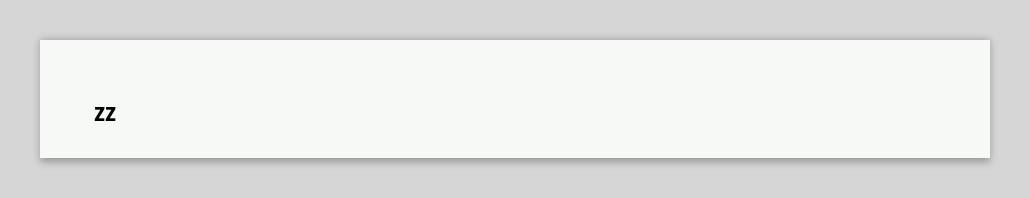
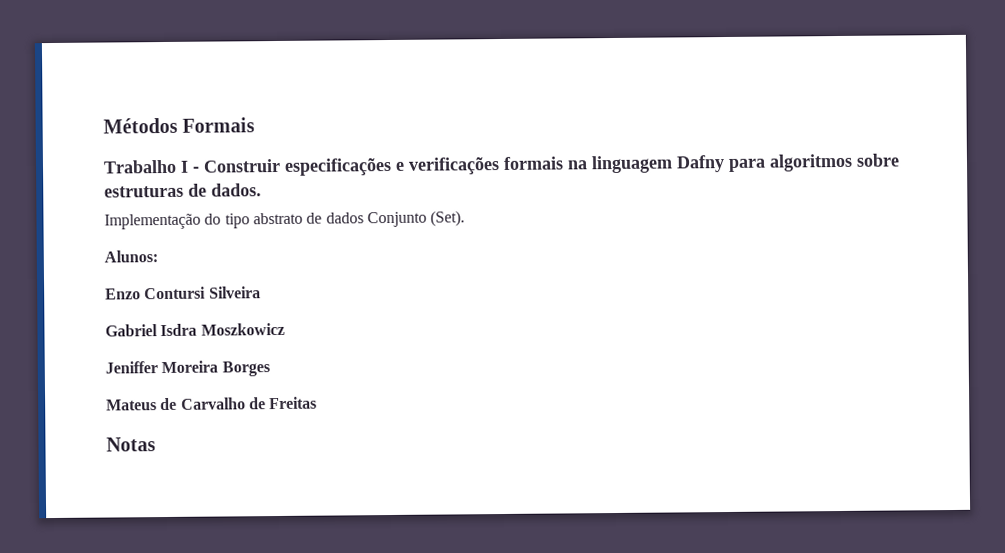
[94,107,116,121] zz -> [103,117,256,134] [103,153,900,176] [104,183,262,198] [104,210,466,230] [104,250,158,263] [105,286,261,300] [105,322,285,337] [105,360,270,377] [106,396,318,411] [106,437,156,452] Métodos Formais // Trabalho I - Construir especificações e verificações formais na linguagem Dafny para algoritmos sobre estruturas de dados. // Implementação do tipo abstrato de dados Conjunto (Set). // Alunos: // Enzo Contursi Silveira // Gabriel Isdra Moszkowicz // Jeniffer Moreira Borges // Mateus de Carvalho de Freitas // Notas

